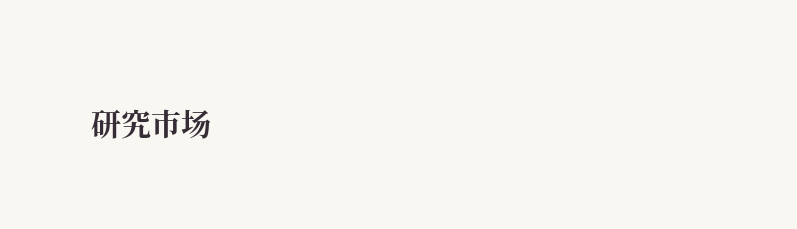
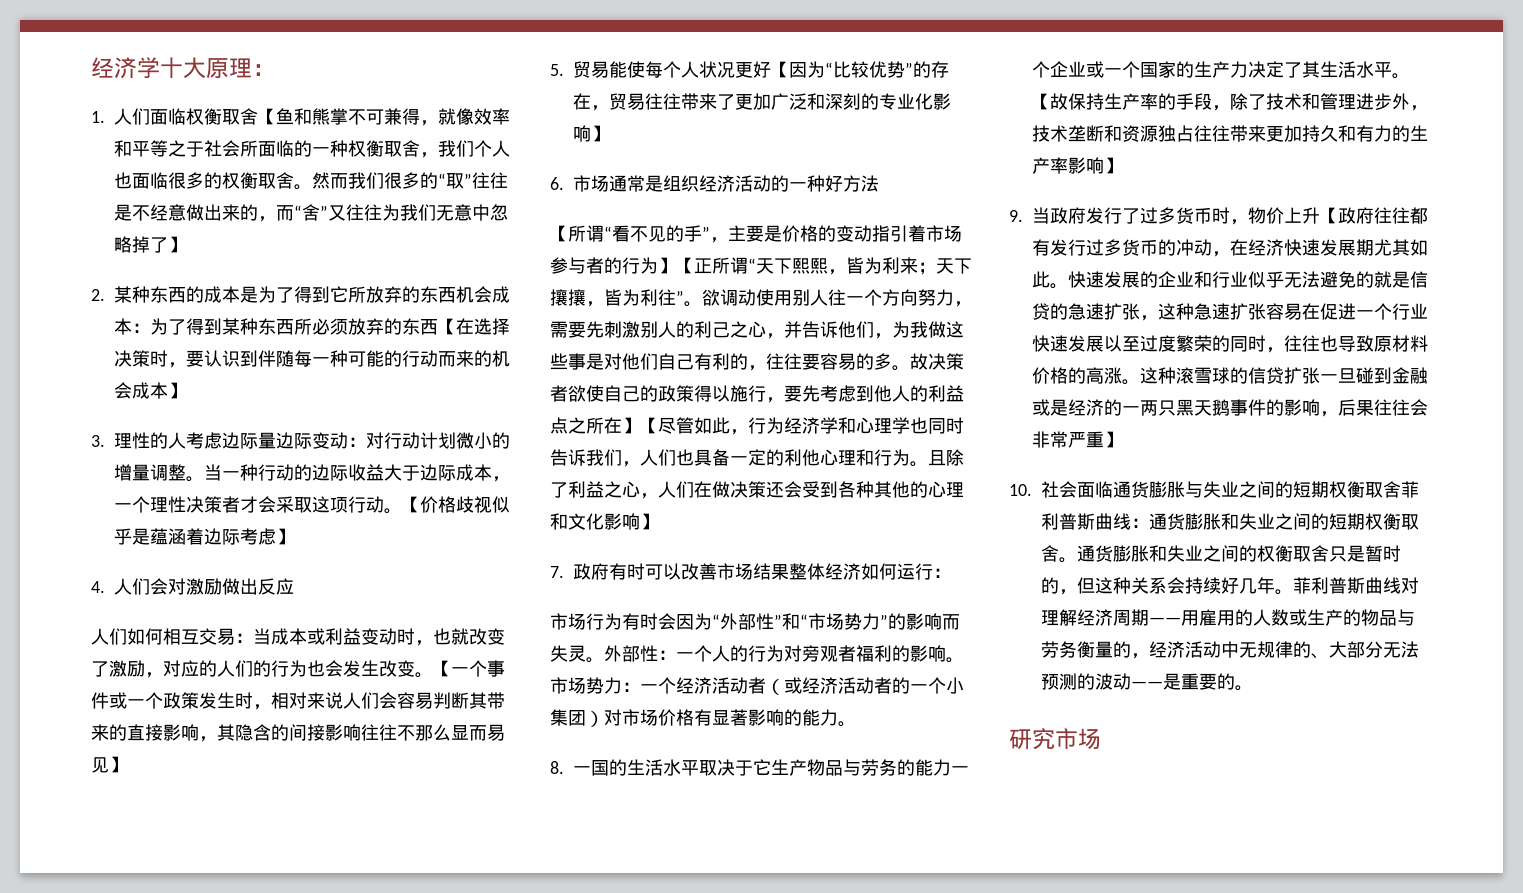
(91, 124) none -> [91,57,275,79] [91,108,511,126] [114,140,511,158] [114,172,509,190] [114,204,509,222] [114,236,187,253] [91,286,511,303] [114,318,511,335] [114,350,511,368] [114,382,187,399] [91,432,511,449] [114,464,511,482] [114,496,511,514] [114,528,295,545] [91,578,295,595] [91,628,505,646] [91,660,505,678] [91,692,505,710] [91,724,505,742] [91,756,127,773] [550,61,950,78] [573,93,952,111] [573,125,610,142] [550,175,880,192] [550,225,962,243] [550,257,972,275] [550,289,972,307] [550,321,964,339] [550,353,964,371] [550,385,964,403] [550,417,964,435] [550,449,964,467] [550,481,964,499] [550,513,658,530] [550,563,952,580] [550,613,960,630] [550,645,964,663] [550,677,964,695] [550,709,856,727] [550,759,970,776] [1032,61,1411,79] [1032,93,1429,111] [1032,125,1429,142] [1032,157,1123,174] [1009,207,1429,225] [1032,239,1429,257] [1032,271,1429,289] [1032,303,1429,321] [1032,335,1429,353] [1032,367,1429,385] [1032,399,1429,417] [1032,431,1123,448] [1009,481,1419,498] [1041,513,1419,530] [1041,545,1401,563] [1041,577,1419,595] [1041,609,1415,626] [1041,641,1419,659] [1041,673,1253,691] 经济学十大原理： // 1.人们面临权衡取舍【鱼和熊掌不可兼得，就像效率和平等之于社会所面临的一种权衡取舍，我们个人也面临很多的权衡取舍。然而我们很多的“取”往往是不经意做出来的，而“舍”又往往为我们无意中忽略掉了】 // 2.某种东西的成本是为了得到它所放弃的东西机会成本：为了得到某种东西所必须放弃的东西【在选择决策时，要认识到伴随每一种可能的行动而来的机会成本】 // 3.理性的人考虑边际量边际变动：对行动计划微小的增量调整。当一种行动的边际收益大于边际成本，一个理性决策者才会采取这项行动。【价格歧视似乎是蕴涵着边际考虑】 // 4.人们会对激励做出反应 // 人们如何相互交易：当成本或利益变动时，也就改变了激励，对应的人们的行为也会发生改变。【一个事件或一个政策发生时，相对来说人们会容易判断其带来的直接影响，其隐含的间接影响往往不那么显而易见】 // 5.贸易能使每个人状况更好【因为“比较优势”的存在，贸易往往带来了更加广泛和深刻的专业化影响】 // 6.市场通常是组织经济活动的一种好方法 // 【所谓“看不见的手”，主要是价格的变动指引着市场参与者的行为】【正所谓“天下熙熙，皆为利来；天下攘攘，皆为利往”。欲调动使用别人往一个方向努力，需要先刺激别人的利己之心，并告诉他们，为我做这些事是对他们自己有利的，往往要容易的多。故决策者欲使自己的政策得以施行，要先考虑到他人的利益点之所在】【尽管如此，行为经济学和心理学也同时告诉我们，人们也具备一定的利他心理和行为。且除了利益之心，人们在做决策还会受到各种其他的心理和文化影响】 // 7.政府有时可以改善市场结果整体经济如何运行： // 市场行为有时会因为“外部性”和“市场势力”的影响而失灵。外部性：一个人的行为对旁观者福利的影响。市场势力：一个经济活动者（或经济活动者的一个小集团）对市场价格有显著影响的能力。 // 8.一国的生活水平取决于它生产物品与劳务的能力一个企业或一个国家的生产力决定了其生活水平。【故保持生产率的手段，除了技术和管理进步外，技术垄断和资源独占往往带来更加持久和有力的生产率影响】 // 9.当政府发行了过多货币时，物价上升【政府往往都有发行过多货币的冲动，在经济快速发展期尤其如此。快速发展的企业和行业似乎无法避免的就是信贷的急速扩张，这种急速扩张容易在促进一个行业快速发展以至过度繁荣的同时，往往也导致原材料价格的高涨。这种滚雪球的信贷扩张一旦碰到金融或是经济的一两只黑天鹅事件的影响，后果往往会非常严重】 // 10.社会面临通货膨胀与失业之间的短期权衡取舍菲利普斯曲线：通货膨胀和失业之间的短期权衡取舍。通货膨胀和失业之间的权衡取舍只是暂时的，但这种关系会持续好几年。菲利普斯曲线对理解经济周期——用雇用的人数或生产的物品与劳务衡量的，经济活动中无规律的、大部分无法预测的波动——是重要的。 //

